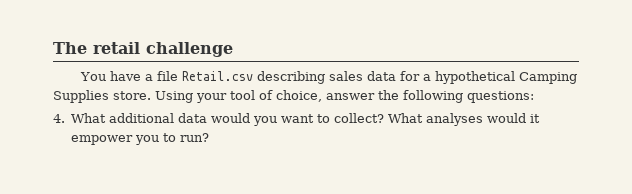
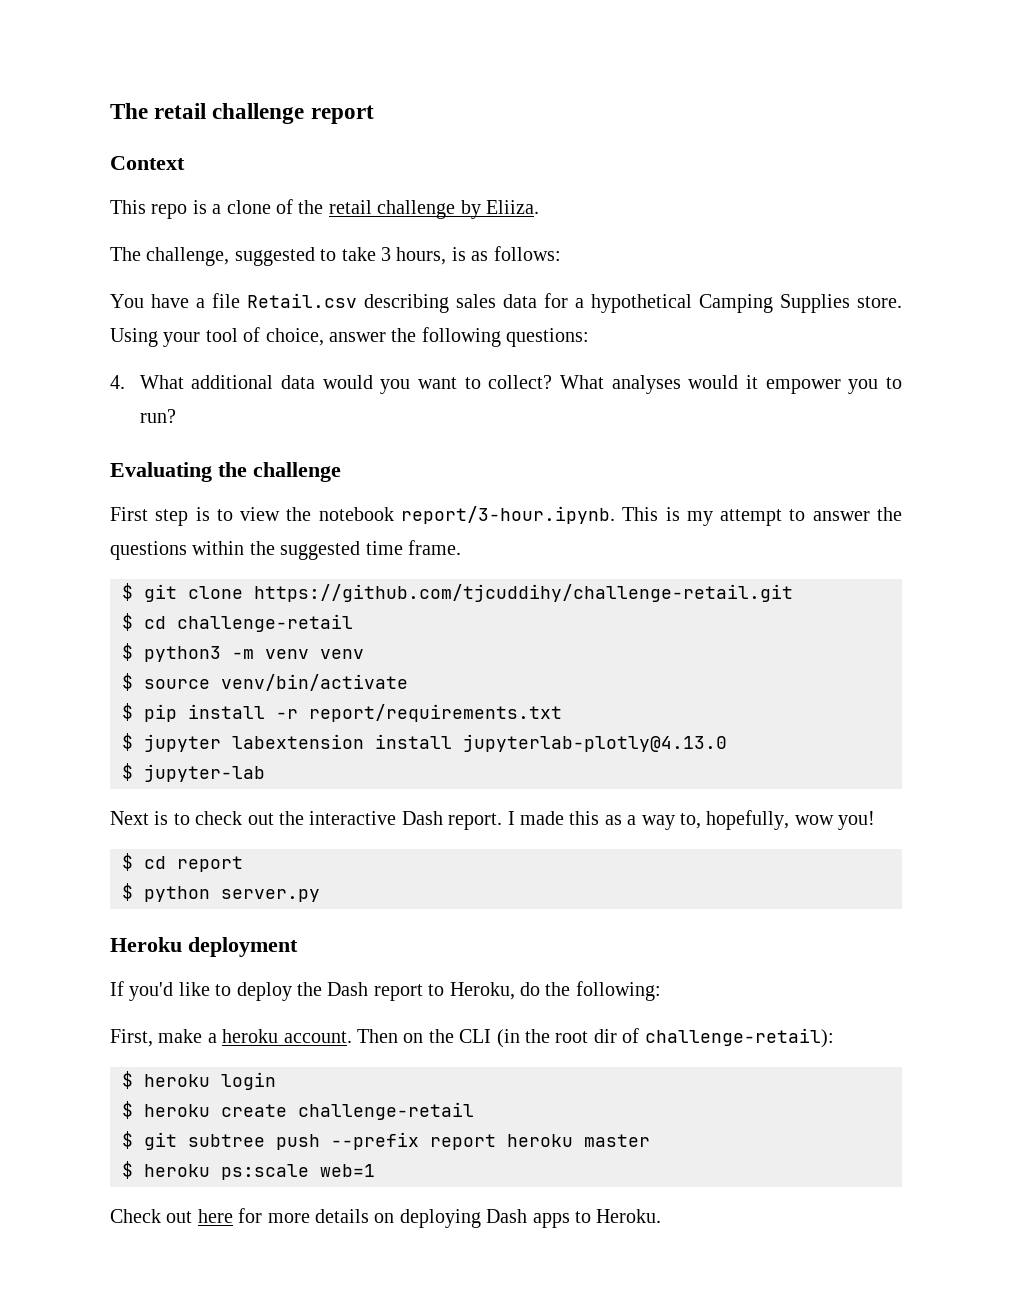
(233, 49) none -> [310,105,374,124] [110,156,185,170] [110,199,539,219] [110,246,561,266] report // Context // This repo is a clone of the retail challenge by Eliiza. // The challenge, suggested to take 3 hours, is as follows:
(210, 137) none -> [110,462,341,482] [110,506,903,526] [110,540,461,560] [122,583,793,602] [122,613,353,632] [122,643,364,662] [122,673,408,691] [122,703,562,722] [122,733,727,752] [122,763,265,782] [110,810,876,830] [122,853,243,872] [122,883,320,902] [110,937,298,957] [110,981,661,1001] [110,1028,834,1048] [122,1071,276,1090] [122,1101,474,1120] [122,1131,650,1150] [122,1161,375,1180] [110,1208,662,1228] // Evaluating the challenge // First step is to view the notebook report/3-hour.ipynb. This is my attempt to answer the questions within the suggested time frame. // $ git clone https://github.com/tjcuddihy/challenge-retail.git // $ cd challenge-retail // $ python3 -m venv venv // $ source venv/bin/activate // $ pip install -r report/requirements.txt // $ jupyter labextension install jupyterlab-plotly@4.13.0 // $ jupyter-lab // Next is to check out the interactive Dash report. I made this as a way to, hopefully, wow you! // $ cd report // $ python server.py // Heroku deployment // If you'd like to deploy the Dash report to Heroku, do the following: // First, make a heroku account. Then on the CLI (in the root dir of challenge-retail): // $ heroku login // $ heroku create challenge-retail // $ git subtree push --prefix report heroku master // $ heroku ps:scale web=1 // Check out here for more details on deploying Dash apps to Heroku.

